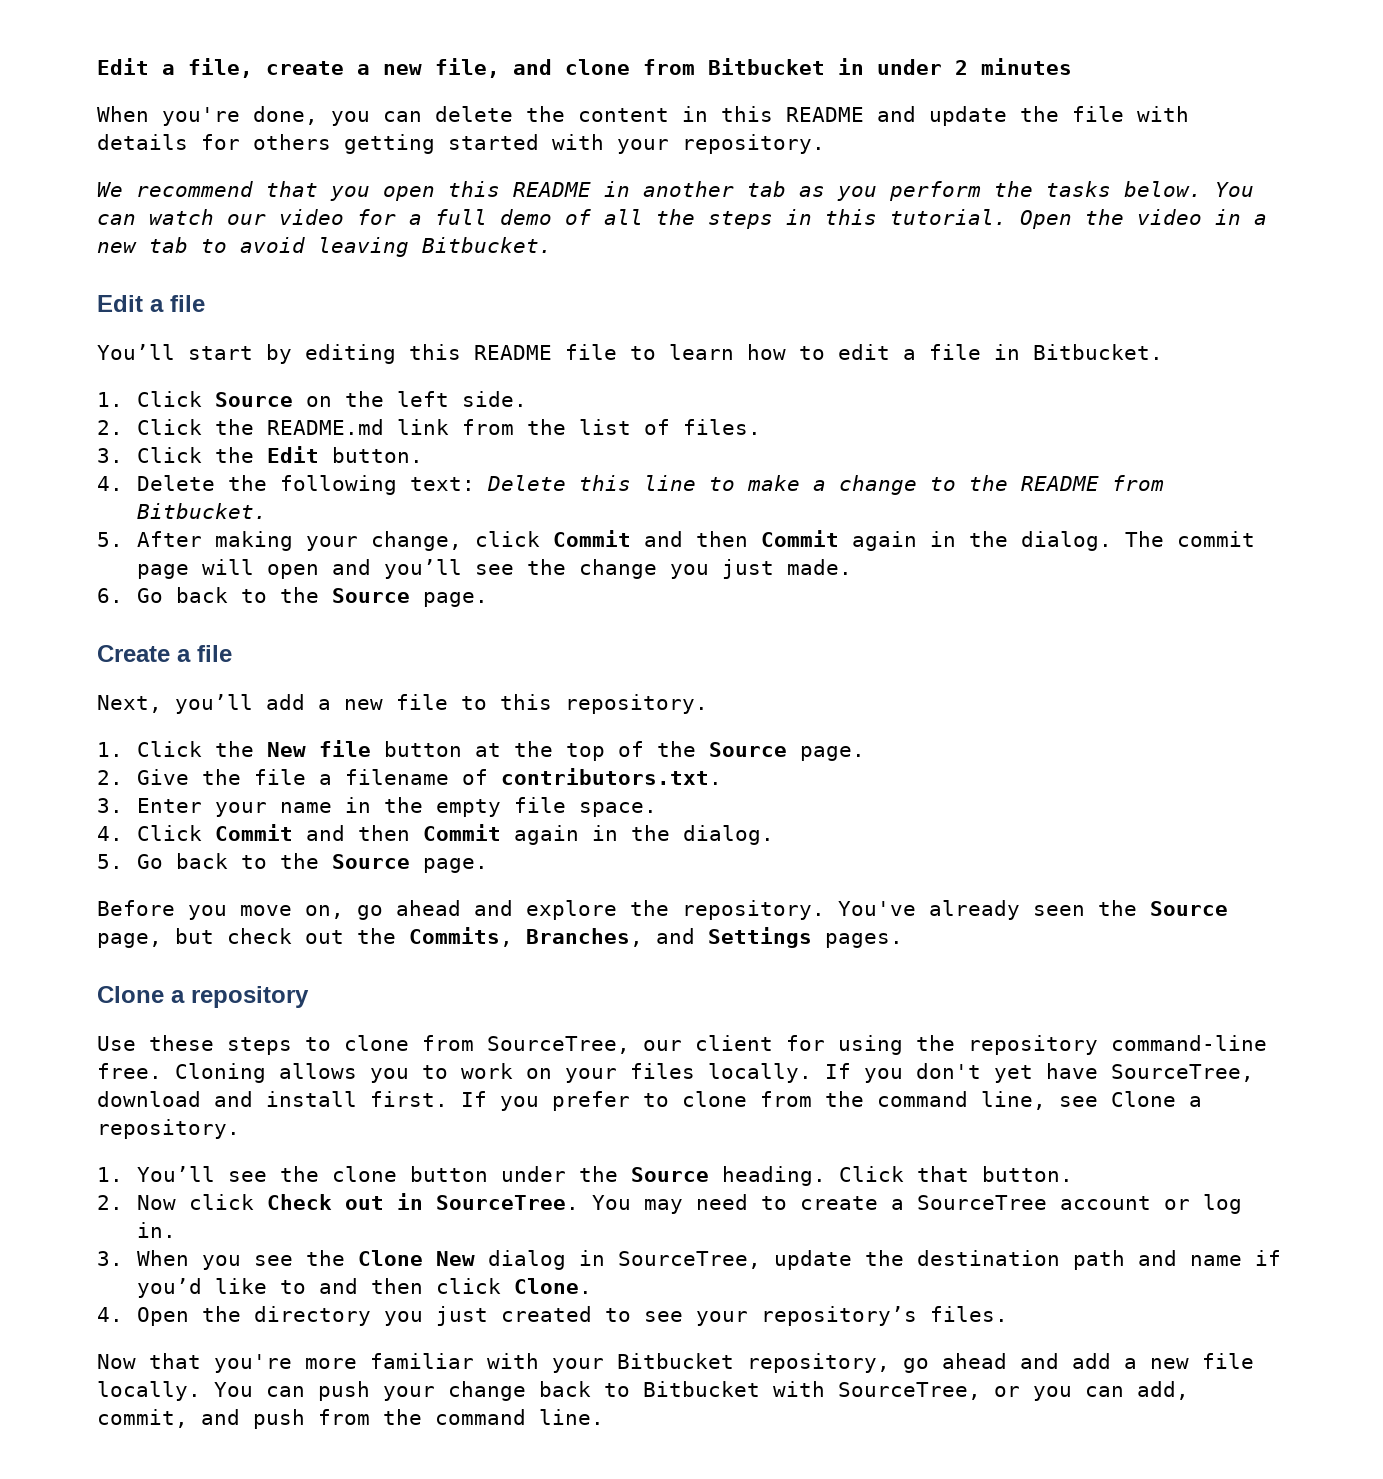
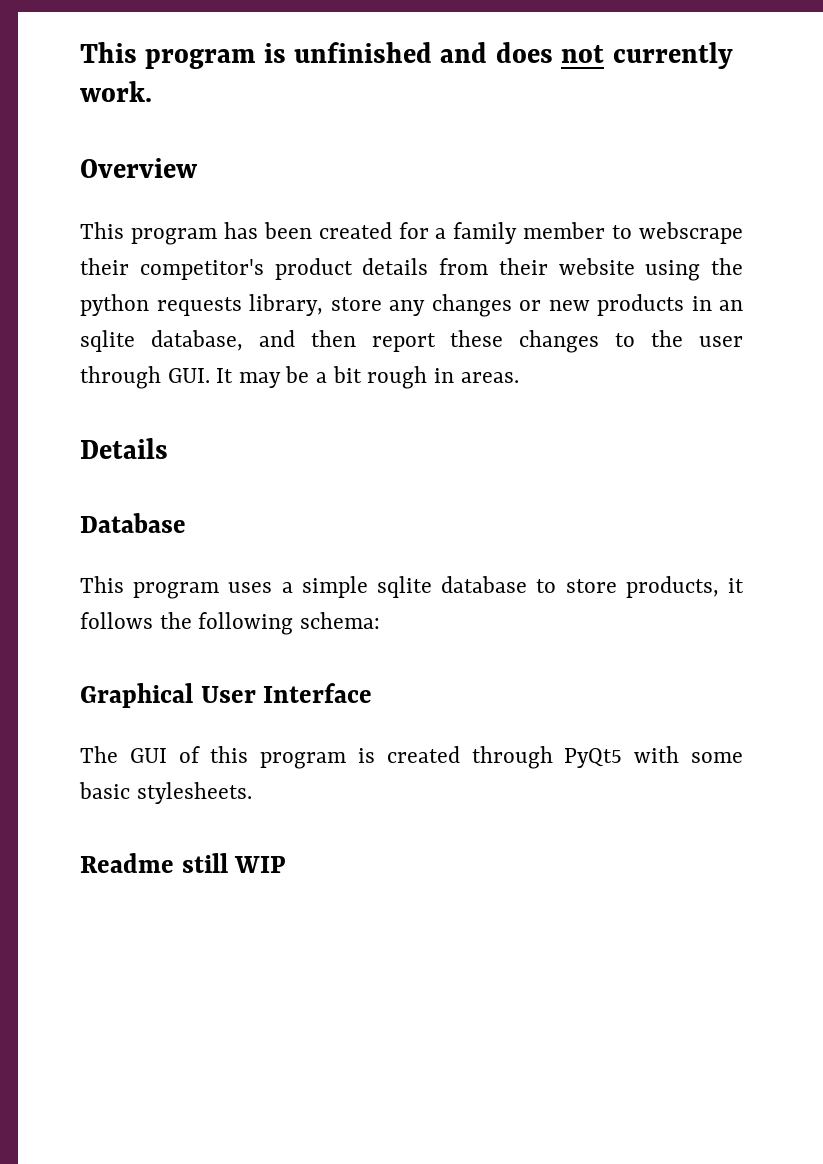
[97,58,1072,78] [97,106,1189,126] [97,134,825,154] [97,181,1254,201] [97,209,1267,229] [97,237,552,257] [97,295,205,312] [97,344,1163,364] [97,391,528,407] [97,419,762,435] [97,446,424,463] [97,475,1165,495] [137,503,268,519] [97,530,1256,551] [137,559,853,579] [97,587,489,607] [97,645,232,662] [97,694,708,714] [97,740,866,761] [97,768,723,785] [97,797,658,817] [97,824,775,845] [97,853,489,873] [97,900,1228,920] [97,927,903,948] [97,986,309,1008] [97,1035,1267,1055] [97,1063,1254,1083] [97,1091,1202,1111] [97,1119,240,1139] [97,1166,1074,1186] [97,1193,1243,1214] [137,1222,177,1238] [97,1250,1282,1270] [137,1278,593,1298] [97,1306,1009,1326] [97,1353,1254,1373] [97,1381,1189,1401] [97,1409,604,1429] Edit a file, create a new file, and clone from Bitbucket in under 2 minutes // When you're done, you can delete the content in this README and update the file with details for others getting started with your repository. // We recommend that you open this README in another tab as you perform the tasks below. You can watch our video for a full demo of all the steps in this tutorial. Open the video in a new tab to avoid leaving Bitbucket. // Edit a file // You’ll start by editing this README file to learn how to edit a file in Bitbucket. // 1. Click Source on the left side. // 2. Click the README.md link from the list of files. // 3. Click the Edit button. // 4. Delete the following text: Delete this line to make a change to the README from Bitbucket. // 5. After making your change, click Commit and then Commit again in the dialog. The commit page will open and you’ll see the change you just made. // 6. Go back to the Source page. // Create a file // Next, you’ll add a new file to this repository. // 1. Click the New file button at the top of the Source page. // 2. Give the file a filename of contributors.txt. // 3. Enter your name in the empty file space. // 4. Click Commit and then Commit again in the dialog. // 5. Go back to the Source page. // Before you move on, go ahead and explore the repository. You've already seen the Source page, but check out the Commits, Branches, and Settings pages. // Clone a repository // Use these steps to clone from SourceTree, our client for using the repository command-line free. Cloning allows you to work on your files locally. If you don't yet have SourceTree, download and install first. If you prefer to clone from the command line, see Clone a repository. // 1. You’ll see the clone button under the Source heading. Click that button. // 2. Now click Check out in SourceTree. You may need to create a SourceTree account or log in. // 3. When you see the Clone New dialog in SourceTree, update the destination path and name if you’d like to and then click Clone. // 4. Open the directory you just created to see your repository’s files. // Now that you're more familiar with your Bitbucket repository, go ahead and add a new file locally. You can push your change back to Bitbucket with SourceTree, or you can add, commit, and push from the command line. -> [80,42,733,69] [80,81,152,102] [80,158,197,178] [80,222,743,245] [80,258,743,281] [80,294,743,317] [80,330,744,353] [80,366,519,389] [80,438,168,459] [80,513,186,533] [80,576,744,599] [80,612,380,635] [80,683,373,708] [80,746,743,769] [79,782,252,804] [80,853,286,873] This program is unfinished and does not currently work. // Overview // This program has been created for a family member to webscrape their competitor's product details from their website using the python requests library, store any changes or new products in an sqlite database, and then report these changes to the user through GUI. It may be a bit rough in areas. // Details // Database // This program uses a simple sqlite database to store products, it follows the following schema: // Graphical User Interface // The GUI of this program is created through PyQt5 with some basic stylesheets. // Readme still WIP

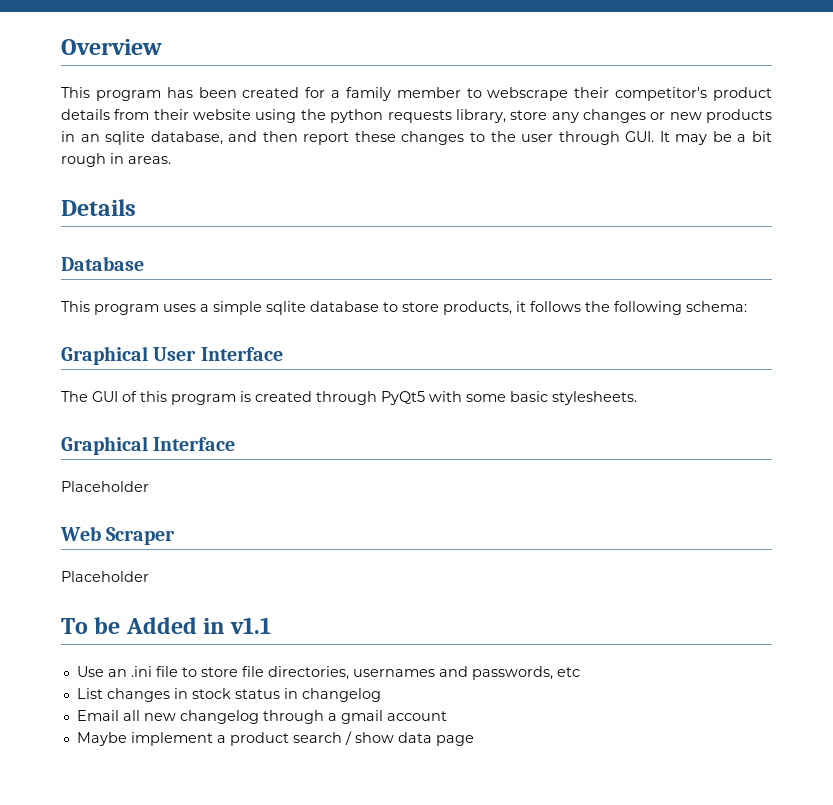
[80,42,733,69] [80,81,152,102] This program is unfinished and does not currently work. // -> (61, 47) none
[80,853,286,873] Readme still WIP -> [61,436,236,455] [61,481,149,492] [60,526,176,545] [61,571,149,582] [61,617,272,634] [76,666,580,680] [76,688,381,702] [76,710,447,724] [76,731,474,746] Graphical Interface // Placeholder // Web Scraper // Placeholder // To be Added in v1.1 // Use an .ini file to store file directories, usernames and passwords, etc // List changes in stock status in changelog // Email all new changelog through a gmail account // Maybe implement a product search / show data page

